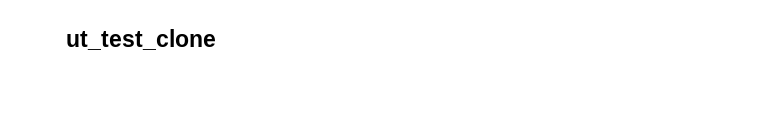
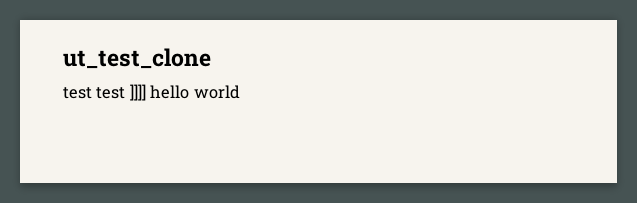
(216, 39) none -> [63,84,240,101] // test test ]]]] hello world

